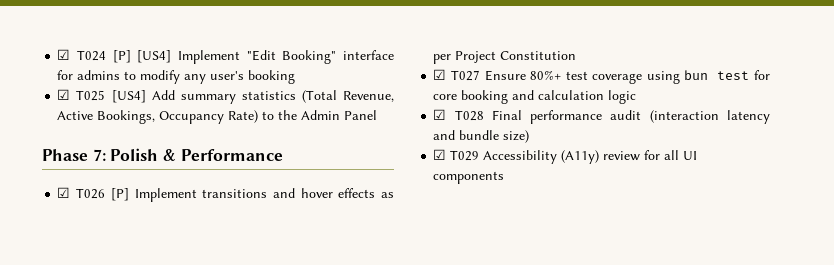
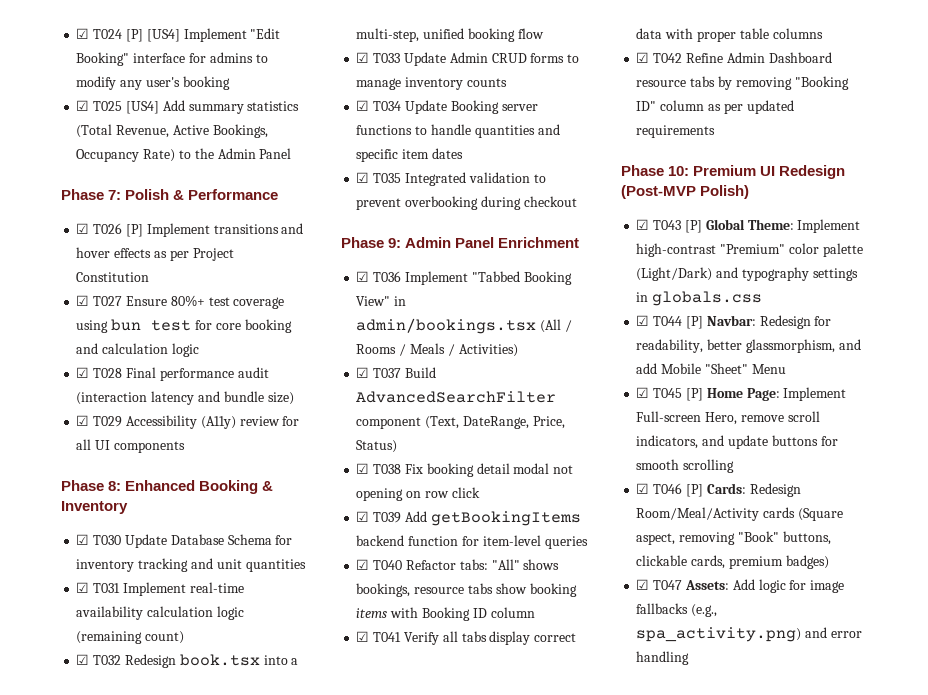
(505, 177) none -> [61,480,274,494] [61,501,128,514] [76,534,293,548] [76,558,306,572] [76,582,244,596] [76,606,244,620] [76,631,185,644] [76,654,299,668] [356,28,544,42] [356,52,580,66] [356,77,507,90] [356,100,538,114] [356,124,560,138] [356,148,463,162] [356,172,546,186] [356,196,577,210] [341,237,580,248] [356,271,572,285] [356,296,407,306] [356,318,572,334] [356,343,518,357] [356,367,436,378] [356,391,557,403] [356,416,565,429] [356,440,398,453] [356,463,574,477] [356,487,480,501] [356,511,581,526] [356,535,588,549] [356,559,560,570] [356,583,577,597] [356,607,535,621] [356,631,577,645] [636,28,823,42] [636,52,832,63] [636,76,849,90] [636,100,794,114] [636,125,716,138] [621,165,846,179] [621,185,750,199] [636,219,861,233] [636,243,863,257] [636,267,858,281] [636,291,763,306] [636,315,832,329] [636,339,861,353] [636,363,786,374] [636,387,847,401] [636,411,820,425] [636,435,838,449] [636,459,735,473] [636,483,801,497] [636,507,843,521] [636,531,831,545] [636,555,829,569] [636,579,845,593] [636,603,718,617] [636,627,862,642] [636,651,690,665] // Phase 8: Enhanced Booking & Inventory // ☑ T030 Update Database Schema for inventory tracking and unit quantities // ☑ T031 Implement real-time availability calculation logic (remaining count) // ☑ T032 Redesign book.tsx into a multi-step, unified booking flow // ☑ T033 Update Admin CRUD forms to manage inventory counts // ☑ T034 Update Booking server functions to handle quantities and specific item dates // ☑ T035 Integrated validation to prevent overbooking during checkout // Phase 9: Admin Panel Enrichment // ☑ T036 Implement "Tabbed Booking View" in admin/bookings.tsx (All / Rooms / Meals / Activities) // ☑ T037 Build AdvancedSearchFilter component (Text, DateRange, Price, Status) // ☑ T038 Fix booking detail modal not opening on row click // ☑ T039 Add getBookingItems backend function for item-level queries // ☑ T040 Refactor tabs: "All" shows bookings, resource tabs show booking items with Booking ID column // ☑ T041 Verify all tabs display correct data with proper table columns // ☑ T042 Refine Admin Dashboard resource tabs by removing "Booking ID" column as per updated requirements // Phase 10: Premium UI Redesign (Post-MVP Polish) // ☑ T043 [P] Global Theme: Implement high-contrast "Premium" color palette (Light/Dark) and typography settings in globals.css // ☑ T044 [P] Navbar: Redesign for readability, better glassmorphism, and add Mobile "Sheet" Menu // ☑ T045 [P] Home Page: Implement Full-screen Hero, remove scroll indicators, and update buttons for smooth scrolling // ☑ T046 [P] Cards: Redesign Room/Meal/Activity cards (Square aspect, removing "Book" buttons, clickable cards, premium badges) // ☑ T047 Assets: Add logic for image fallbacks (e.g., spa_activity.png) and error handling

